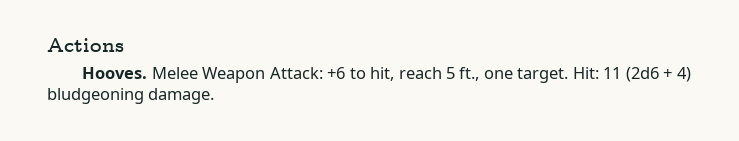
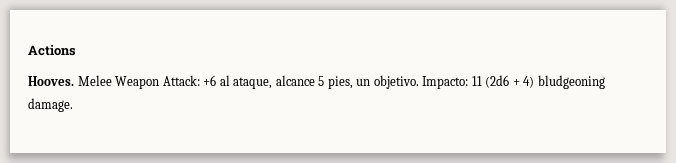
[349,67,599,83] to hit, reach 5 ft., one target. Hit: -> [219,75,469,89] al ataque, alcance 5 pies, un objetivo. Impacto:

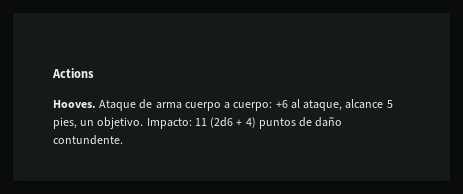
[77,75,200,89] Melee Weapon Attack: -> [99,99,273,111] Ataque de arma cuerpo a cuerpo:
[537,75,605,89] [28,98,73,112] bludgeoning damage. -> [258,116,343,129] [53,135,123,145] puntos de daño contundente.

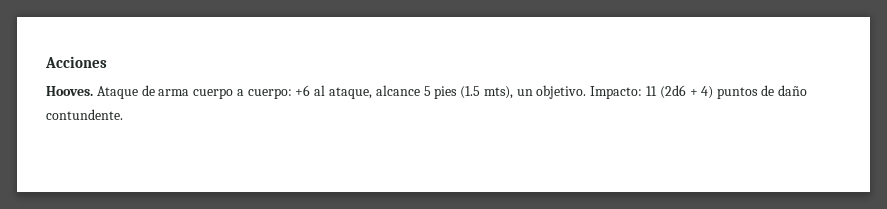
[52,68,94,78] Actions -> [45,56,107,68] Acciones
[53,117,77,129] pies, -> [434,86,513,99] pies (1.5 mts),

